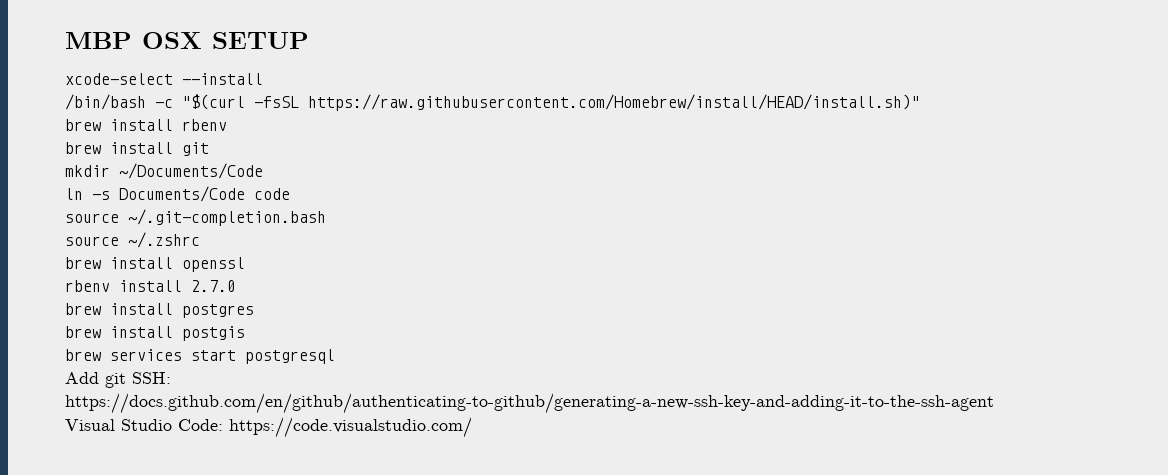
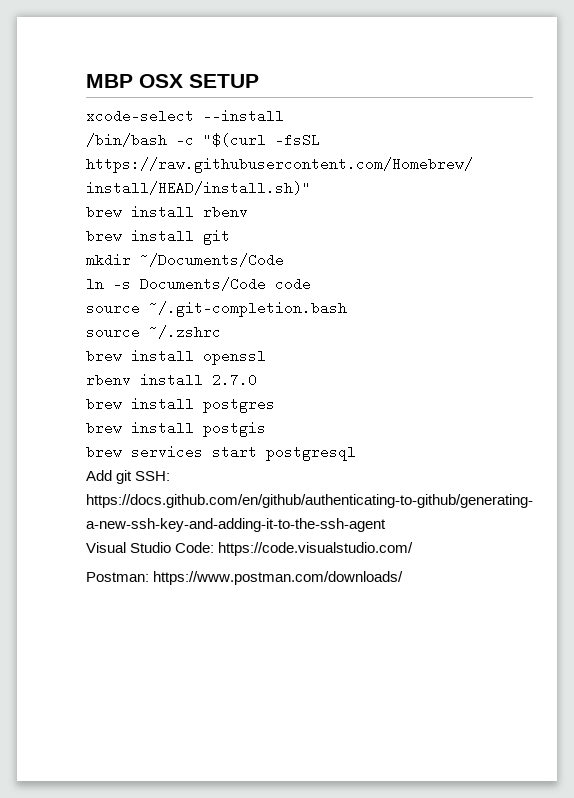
(472, 427) none -> [86,571,404,585] // Postman: https://www.postman.com/downloads/

